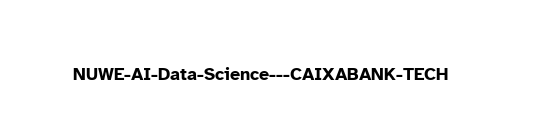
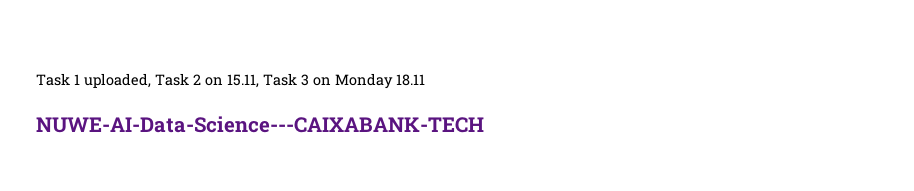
(73, 73) none -> [36,73,425,89] Task 1 uploaded, Task 2 on 15.11, Task 3 on Monday 18.11 //

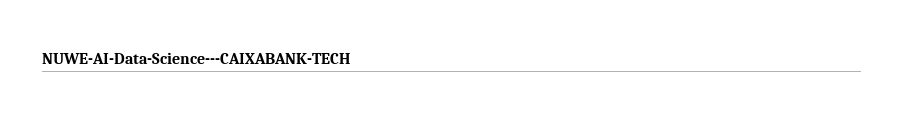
[36,73,425,89] Task 1 uploaded, Task 2 on 15.11, Task 3 on Monday 18.11 // -> (42, 58) none

